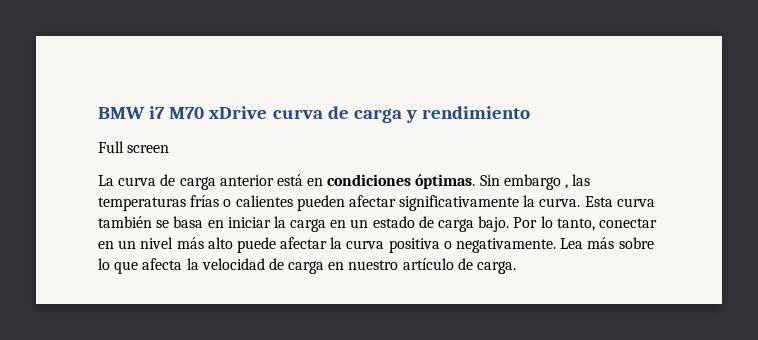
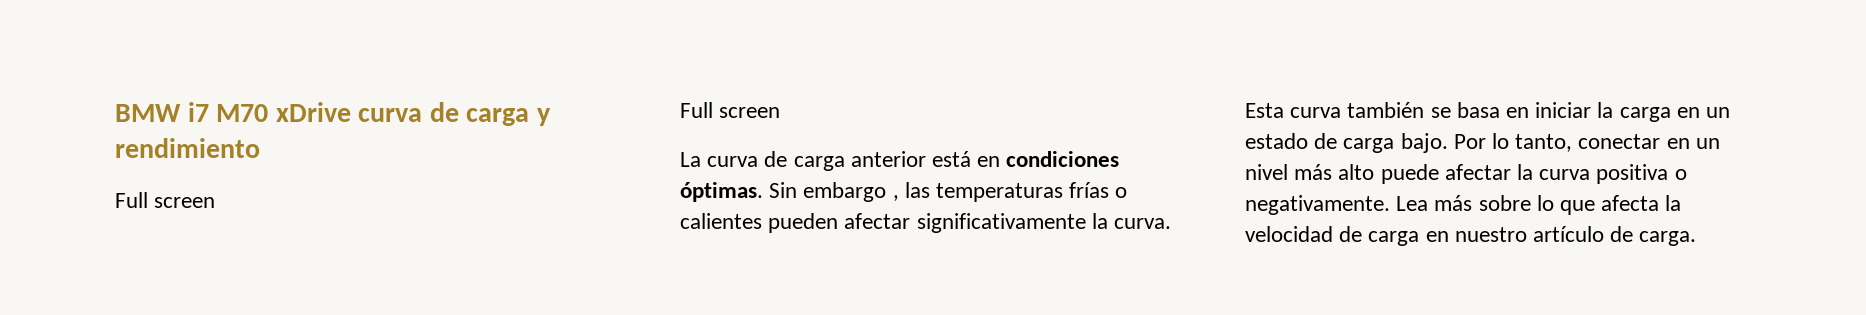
(170, 149) none -> [680,102,781,118] // Full screen

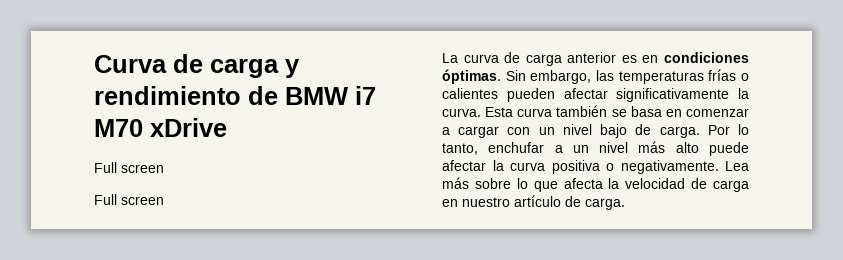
(115, 113) none -> [94,54,300,78] [94,86,278,105] Curva de carga y rendimiento de
[358,102,551,126] [115,138,260,158] curva de carga y rendimiento -> (227, 127) none
[932,151,972,167] está -> [621,55,637,63] es
[803,182,899,202] embargo , -> [530,70,592,84] embargo,
[1535,102,1731,122] [1245,133,1448,153] iniciar la carga en un estado de carga bajo. -> [686,108,749,117] [442,124,700,138] comenzar a cargar con un nivel bajo de carga.
[1578,134,1690,149] conectar en -> [488,142,563,153] enchufar a

